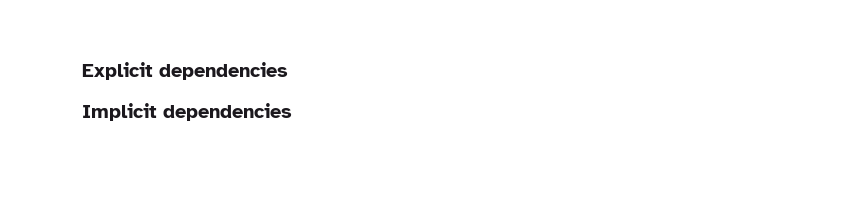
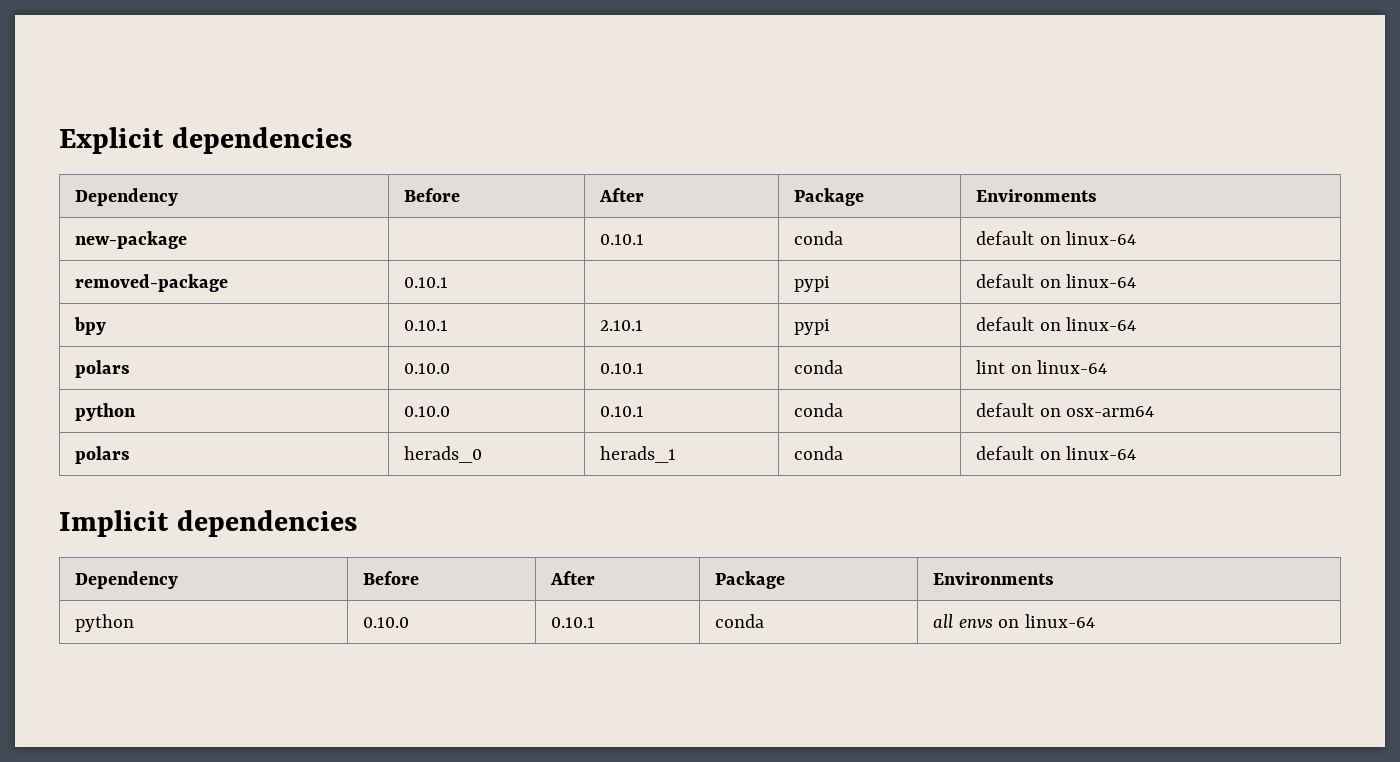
[82,103,292,121] // Implicit dependencies -> [75,188,179,206] [404,188,461,202] [599,188,645,202] [794,188,865,206] [976,189,1098,202] [75,231,188,249] [600,234,645,245] [794,231,844,245] [976,231,1137,245] [75,274,229,292] [404,277,449,288] [794,276,831,292] [976,274,1137,288] [74,317,107,335] [404,320,449,331] [600,320,644,331] [794,319,831,335] [976,317,1137,331] [75,360,131,378] [404,363,451,374] [600,363,645,374] [794,360,844,374] [976,360,1108,374] [75,403,137,421] [404,406,451,417] [600,406,645,417] [794,403,844,417] [976,403,1155,417] [75,446,131,464] [404,446,483,463] [600,446,677,463] [794,446,844,460] [976,446,1137,460] [59,510,357,537] [75,571,179,589] [363,571,420,585] [550,571,596,585] [715,571,786,589] [933,572,1055,585] [75,614,135,632] [363,617,410,628] [551,617,596,628] [715,614,765,628] [933,614,1095,628] // Dependency | Before | After | Package | Environments // new-package | | 0.10.1 | conda | default on linux-64 // removed-package | 0.10.1 | | pypi | default on linux-64 // bpy | 0.10.1 | 2.10.1 | pypi | default on linux-64 // polars | 0.10.0 | 0.10.1 | conda | lint on linux-64 // python | 0.10.0 | 0.10.1 | conda | default on osx-arm64 // polars | herads_0 | herads_1 | conda | default on linux-64 // Implicit dependencies // Dependency | Before | After | Package | Environments // python | 0.10.0 | 0.10.1 | conda | all envs on linux-64

